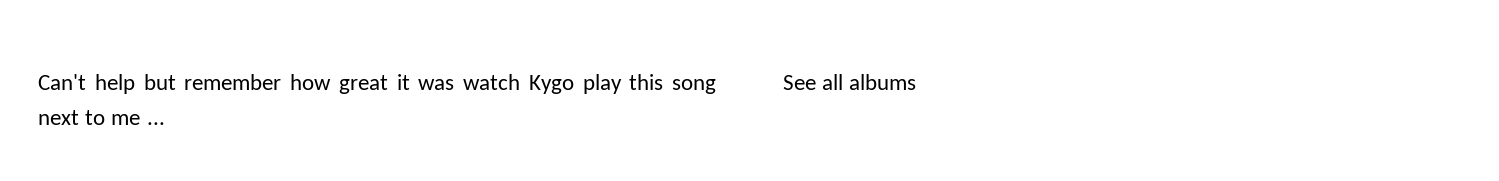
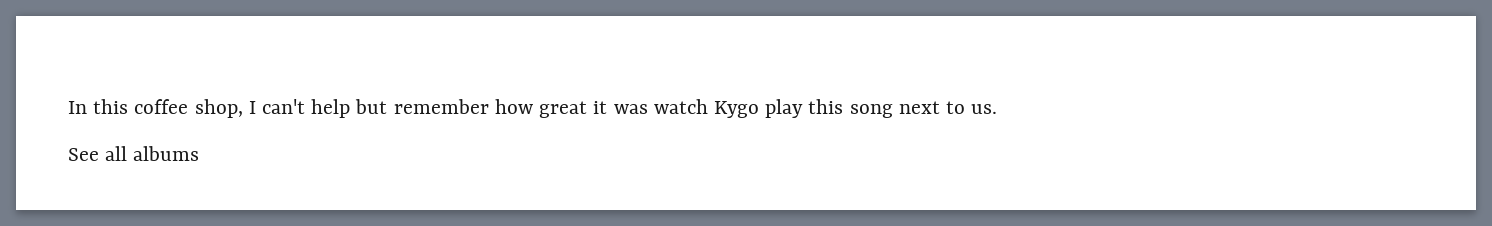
[38,74,86,90] Can't -> [68,99,306,118] In this coffee shop, I can't
[111,114,165,125] me ... -> [971,104,998,114] us.

